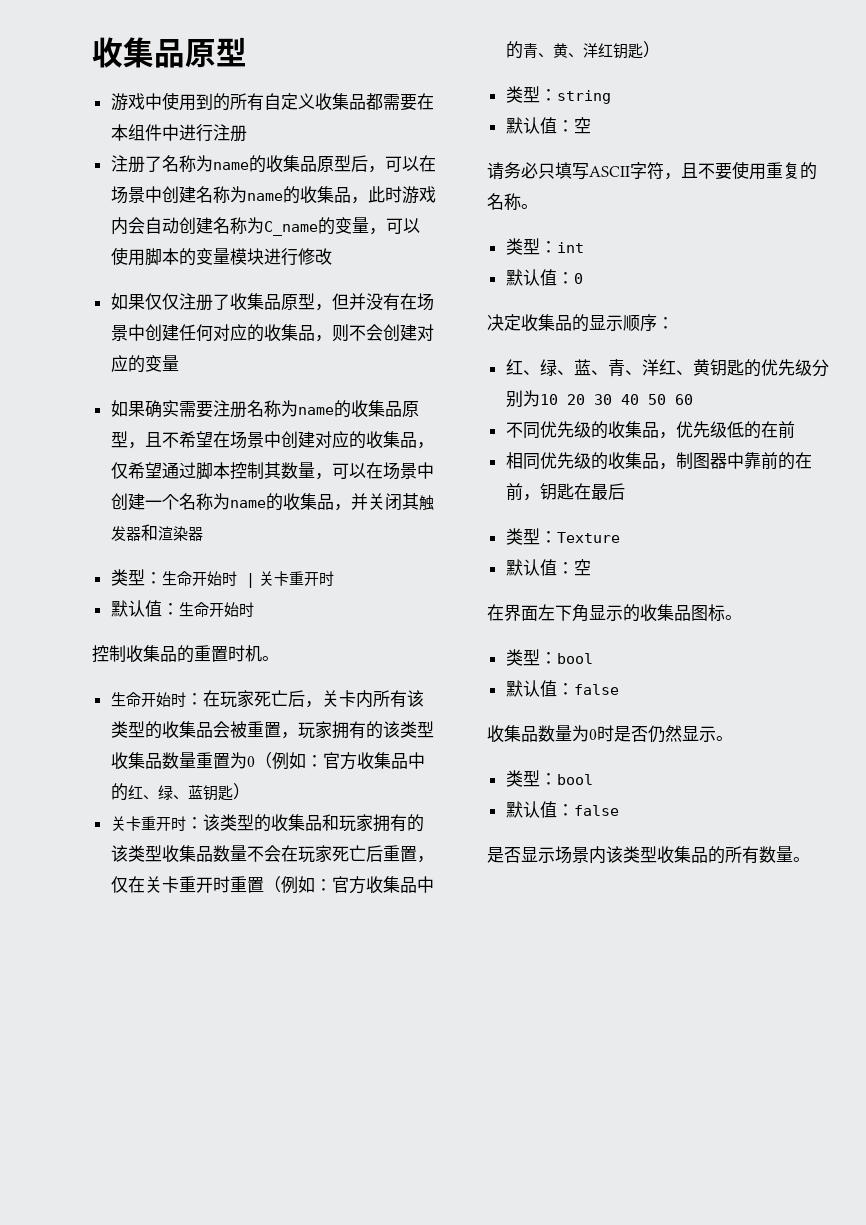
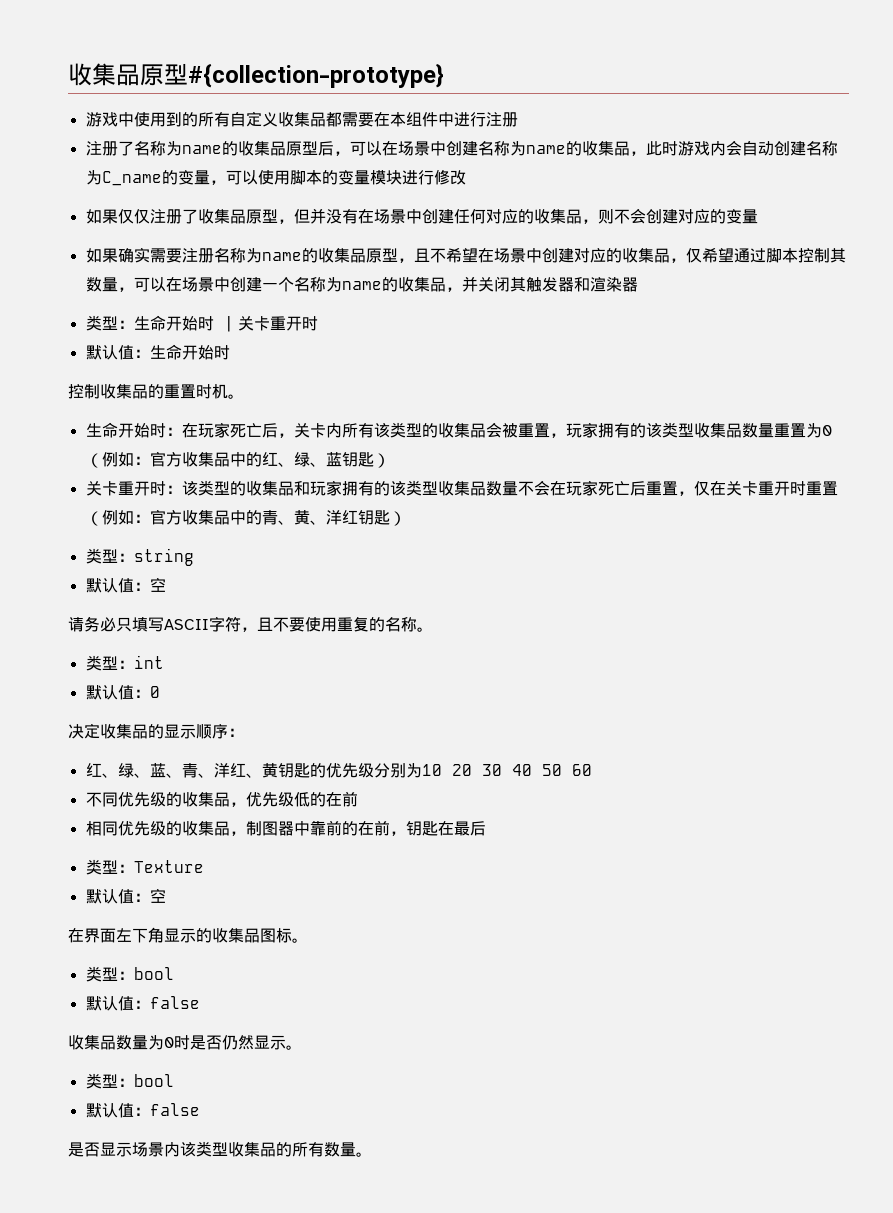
[92,37,247,68] 收集品原型 -> [68,63,444,88] 收集品原型#{collection-prototype}

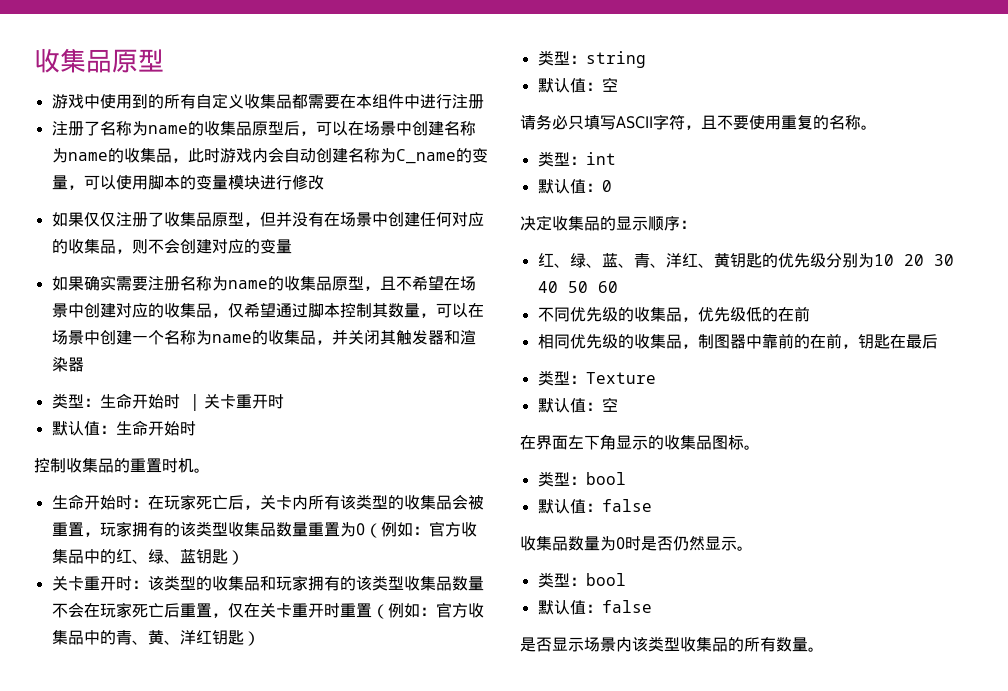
[68,63,444,88] 收集品原型#{collection-prototype} -> [34,48,164,73] 收集品原型

